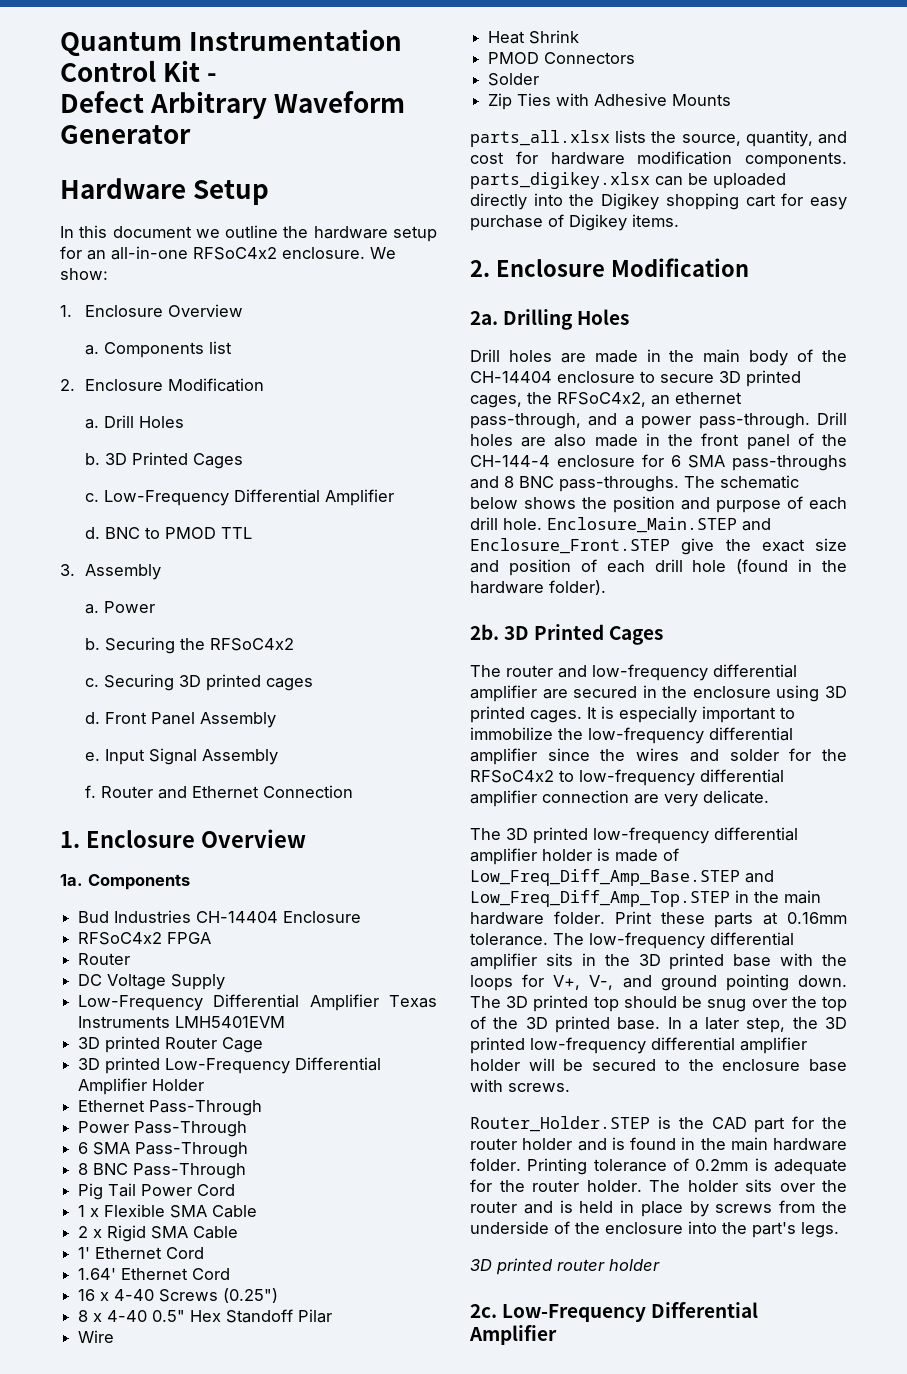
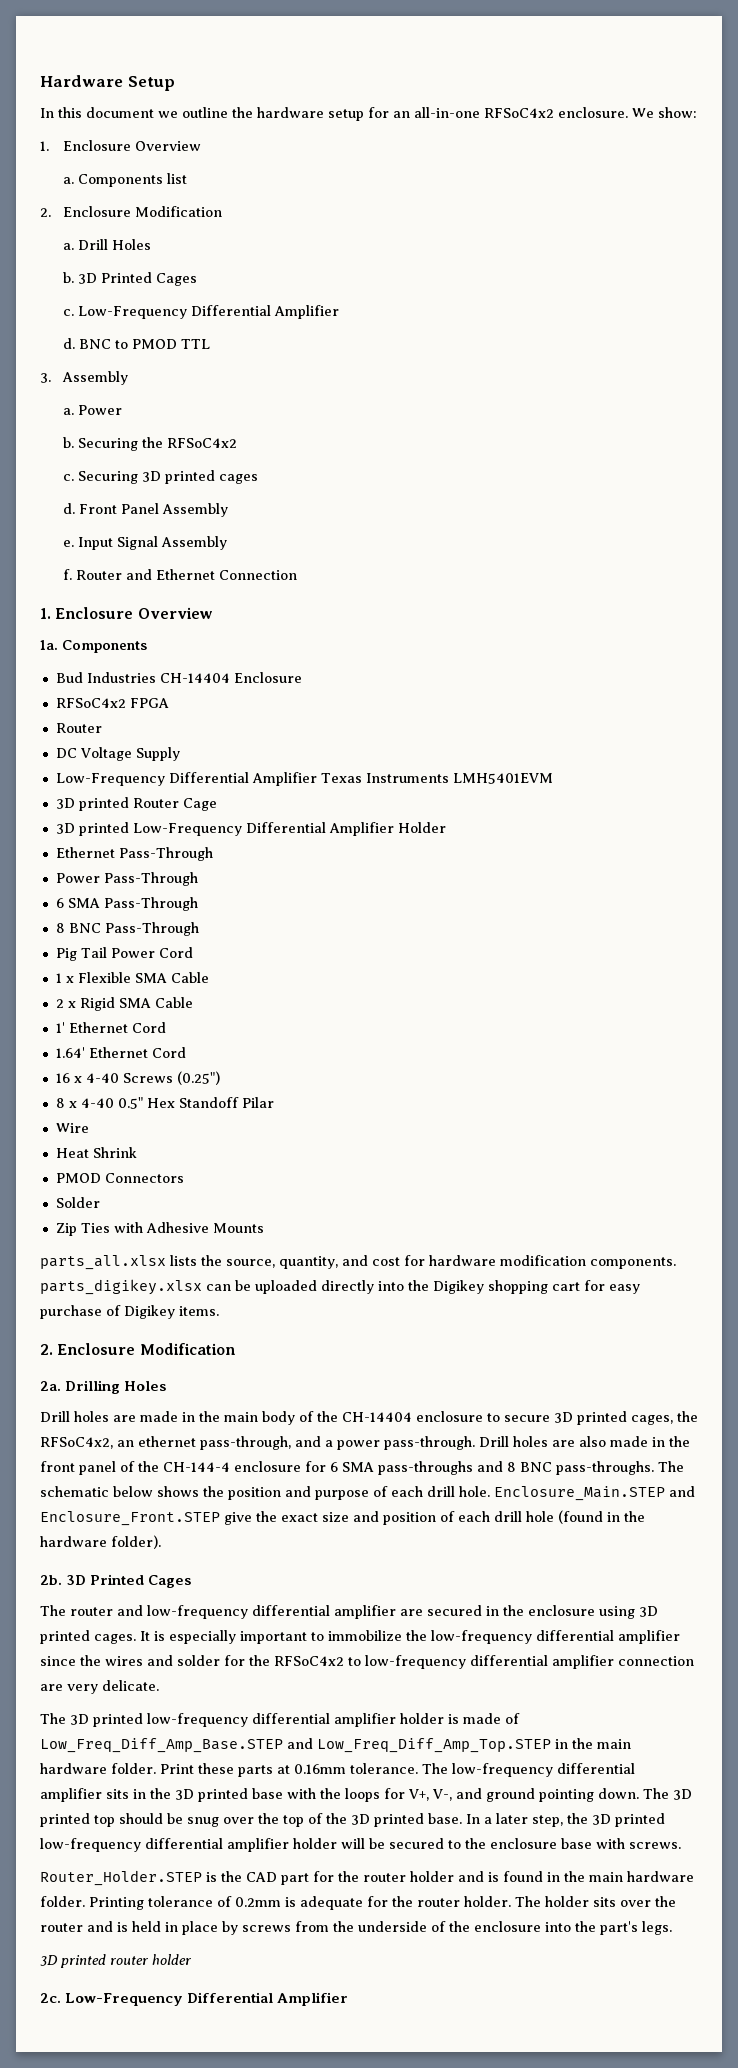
[60,29,403,57] [60,60,218,82] [60,91,406,119] [60,125,191,144] Quantum Instrumentation Control Kit - // Defect Arbitrary Waveform Generator // -> (40, 81) none

